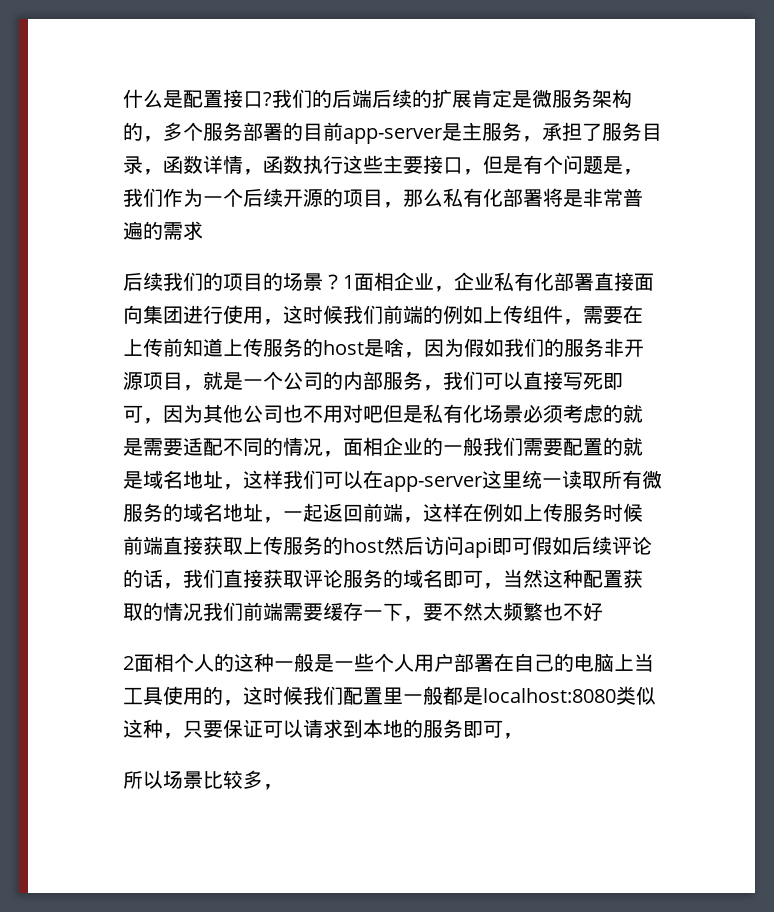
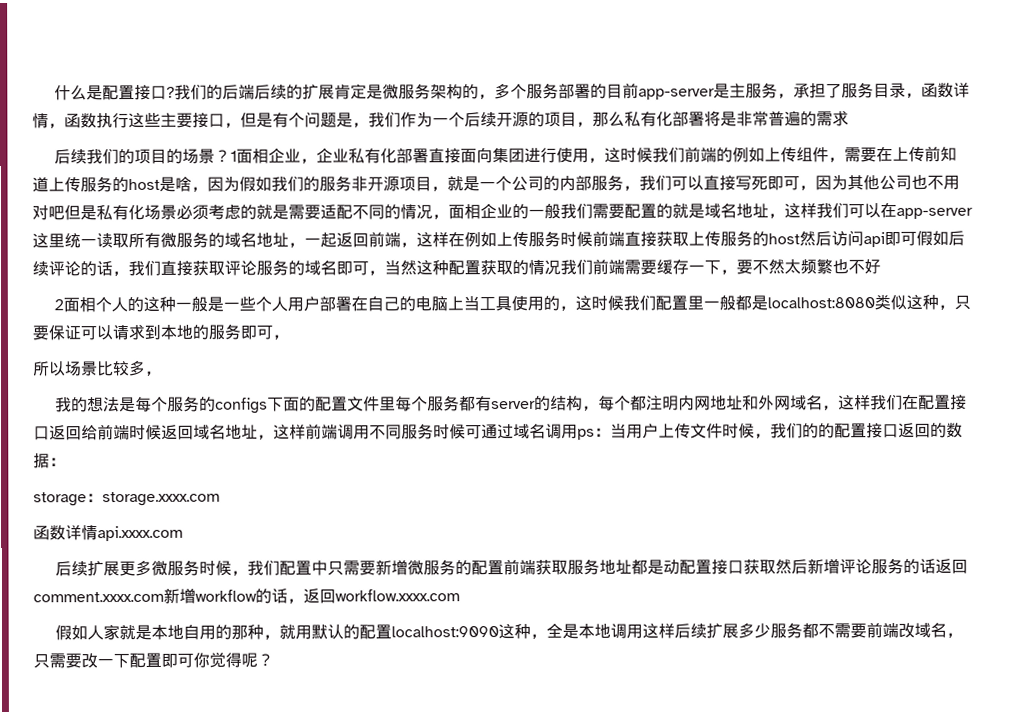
(283, 787) none -> [55,394,968,414] [33,422,963,441] [33,453,66,469] [33,491,220,507] [33,525,183,542] [55,557,969,577] [33,587,460,604] [55,622,964,641] [33,651,274,669] // 我的想法是每个服务的configs下面的配置文件里每个服务都有server的结构，每个都注明内网地址和外网域名，这样我们在配置接口返回给前端时候返回域名地址，这样前端调用不同服务时候可通过域名调用ps：当用户上传文件时候，我们的的配置接口返回的数据： // storage：storage.xxxx.com // 函数详情api.xxxx.com // 后续扩展更多微服务时候，我们配置中只需要新增微服务的配置前端获取服务地址都是动配置接口获取然后新增评论服务的话返回comment.xxxx.com新增workflow的话，返回workflow.xxxx.com // 假如人家就是本地自用的那种，就用默认的配置localhost:9090这种，全是本地调用这样后续扩展多少服务都不需要前端改域名，只需要改一下配置即可你觉得呢？

